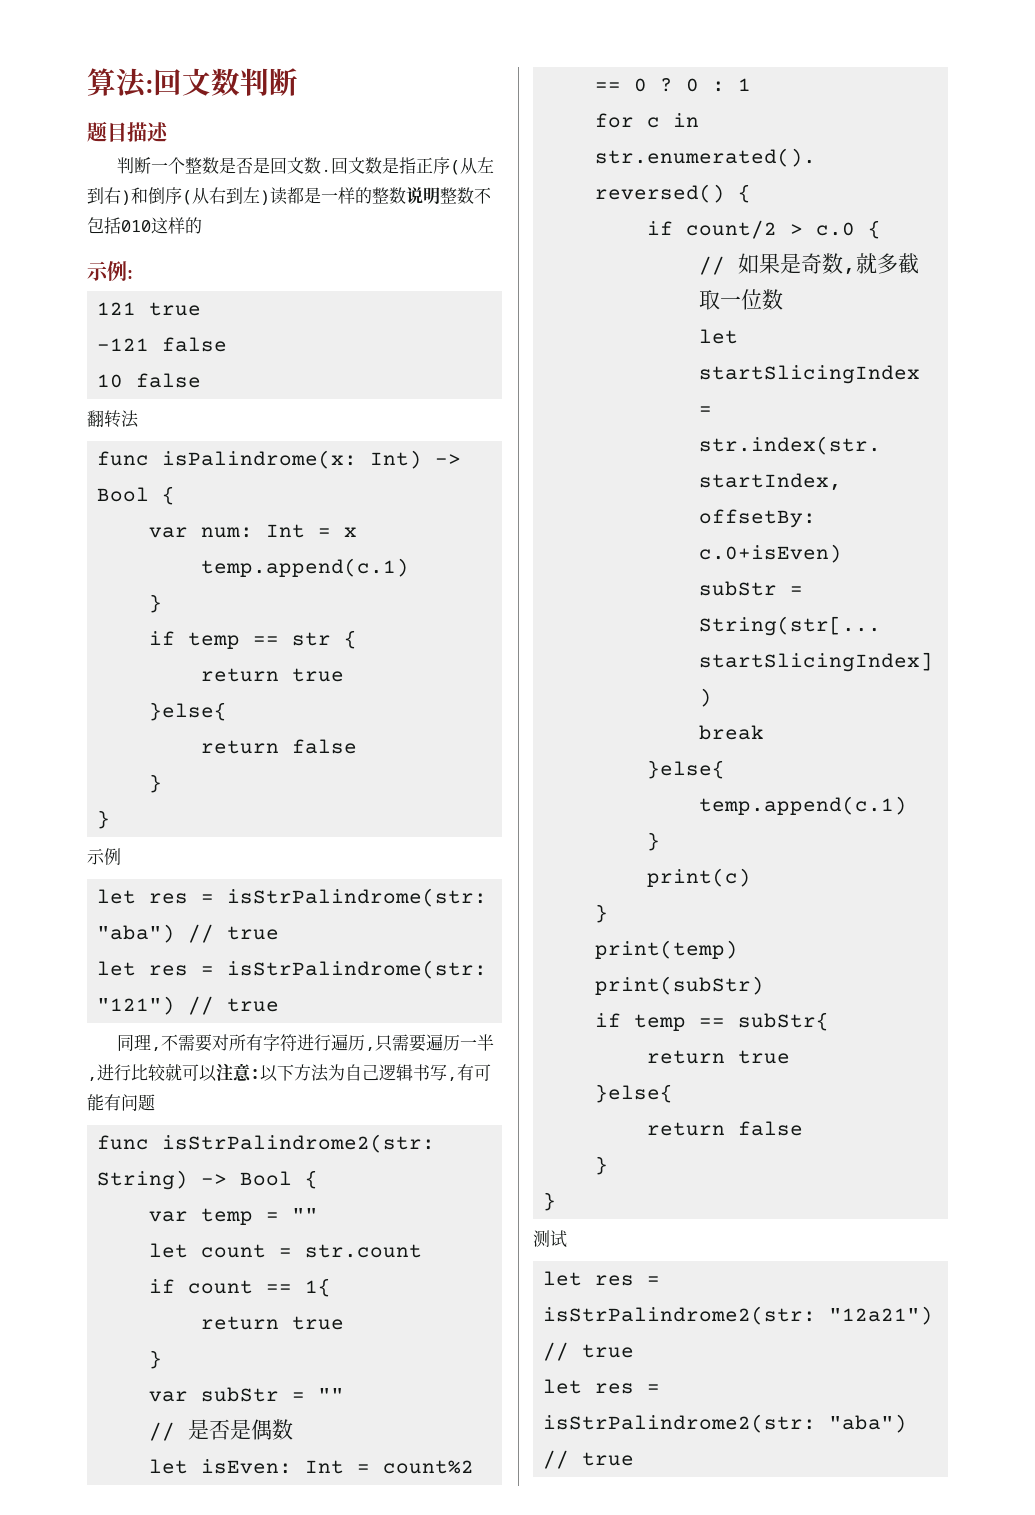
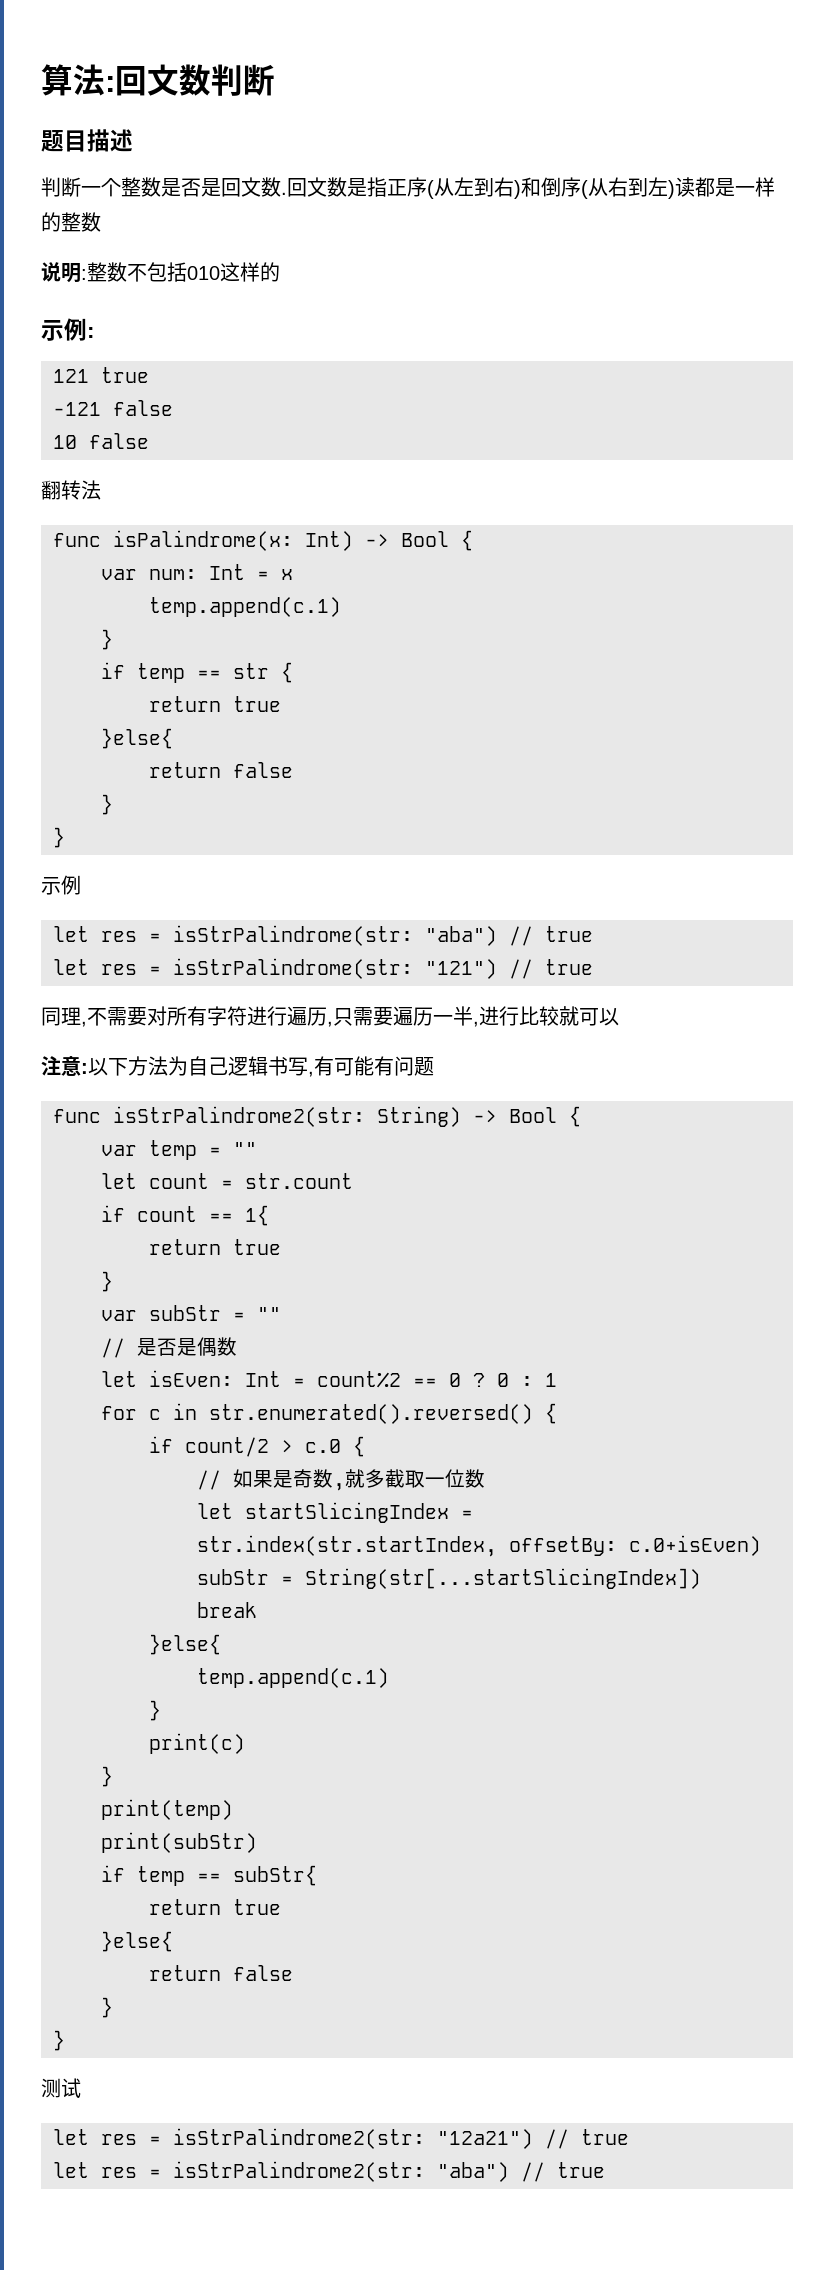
[406,187,440,204] 说明 -> [41,262,87,283] // 说明:
(217, 1073) none -> (619, 1017) //

